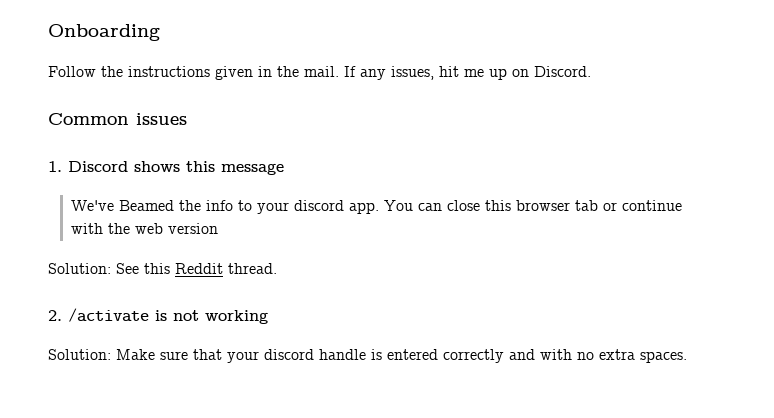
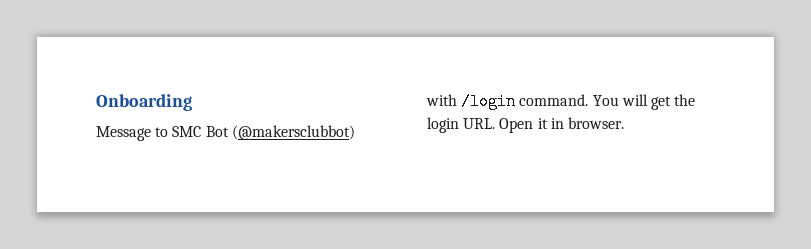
[48,66,591,80] [48,113,187,125] [48,161,284,175] [71,200,683,214] [71,223,219,234] [48,263,277,274] [48,308,268,324] [48,349,687,363] Follow the instructions given in the mail. If any issues, hit me up on Discord. // Common issues // 1. Discord shows this message // We've Beamed the info to your discord app. You can close this browser tab or continue with the web version // Solution: See this Reddit thread. // 2. /activate is not working // Solution: Make sure that your discord handle is entered correctly and with no extra spaces. -> [96,125,355,141] [426,93,696,110] [427,117,624,133] Message to SMC Bot (@makersclubbot) with /login command. You will get the login URL. Open it in browser.

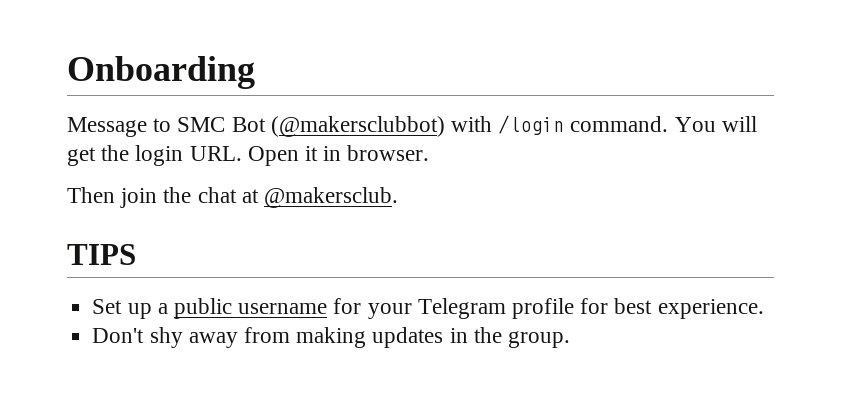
(624, 123) none -> [67,187,399,208] [67,244,136,265] [92,298,764,319] [92,327,570,348] // Then join the chat at @makersclub. // TIPS // Set up a public username for your Telegram profile for best experience. // Don't shy away from making updates in the group.

